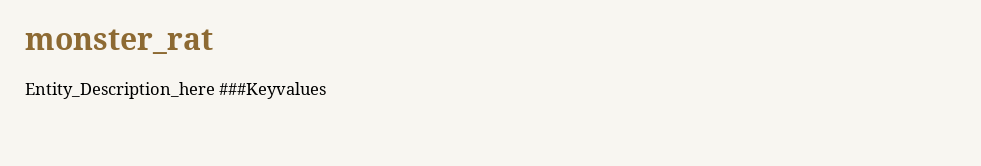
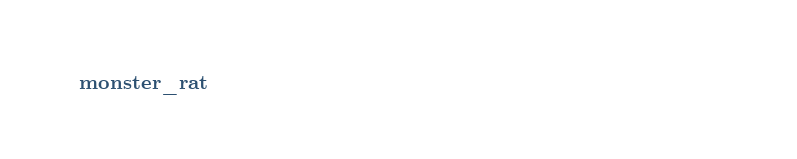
[25,82,327,99] // Entity_Description_here ###Keyvalues -> (208, 85) none

